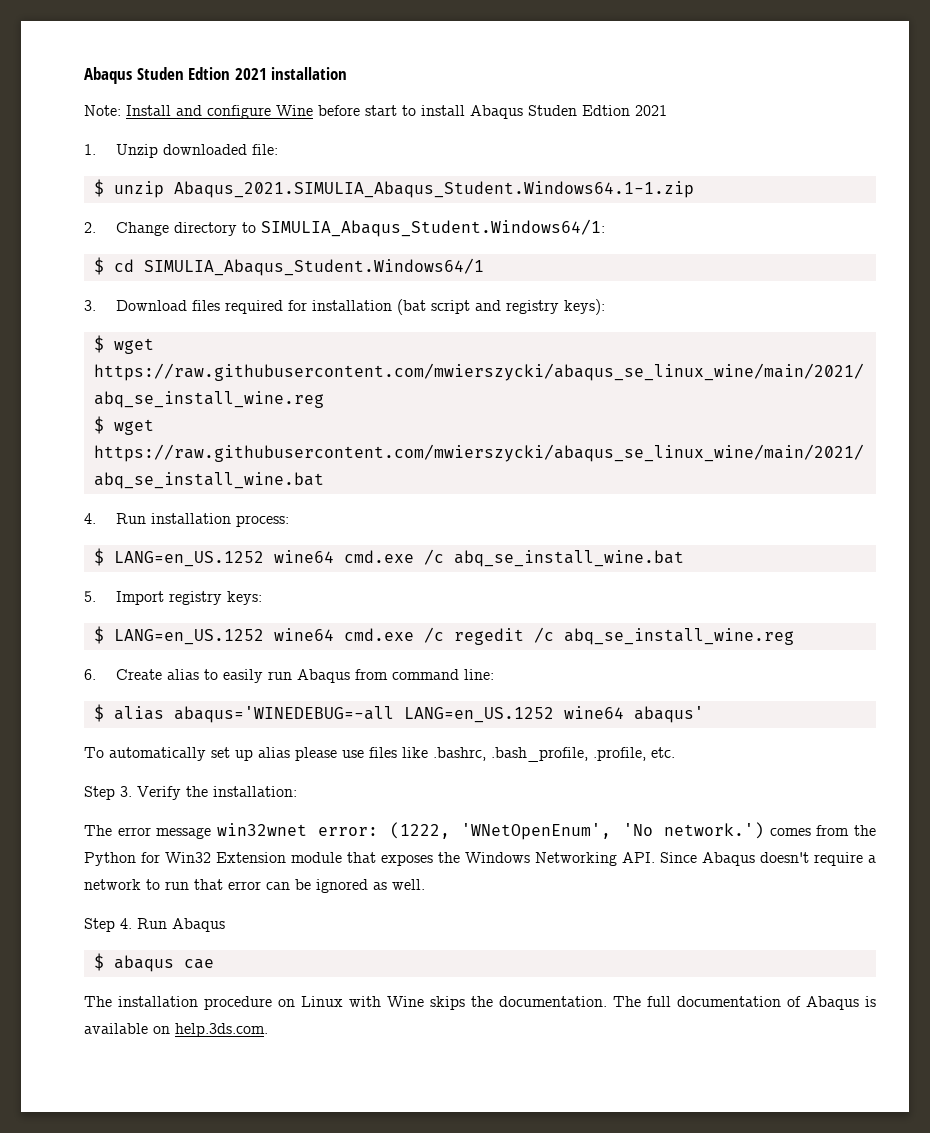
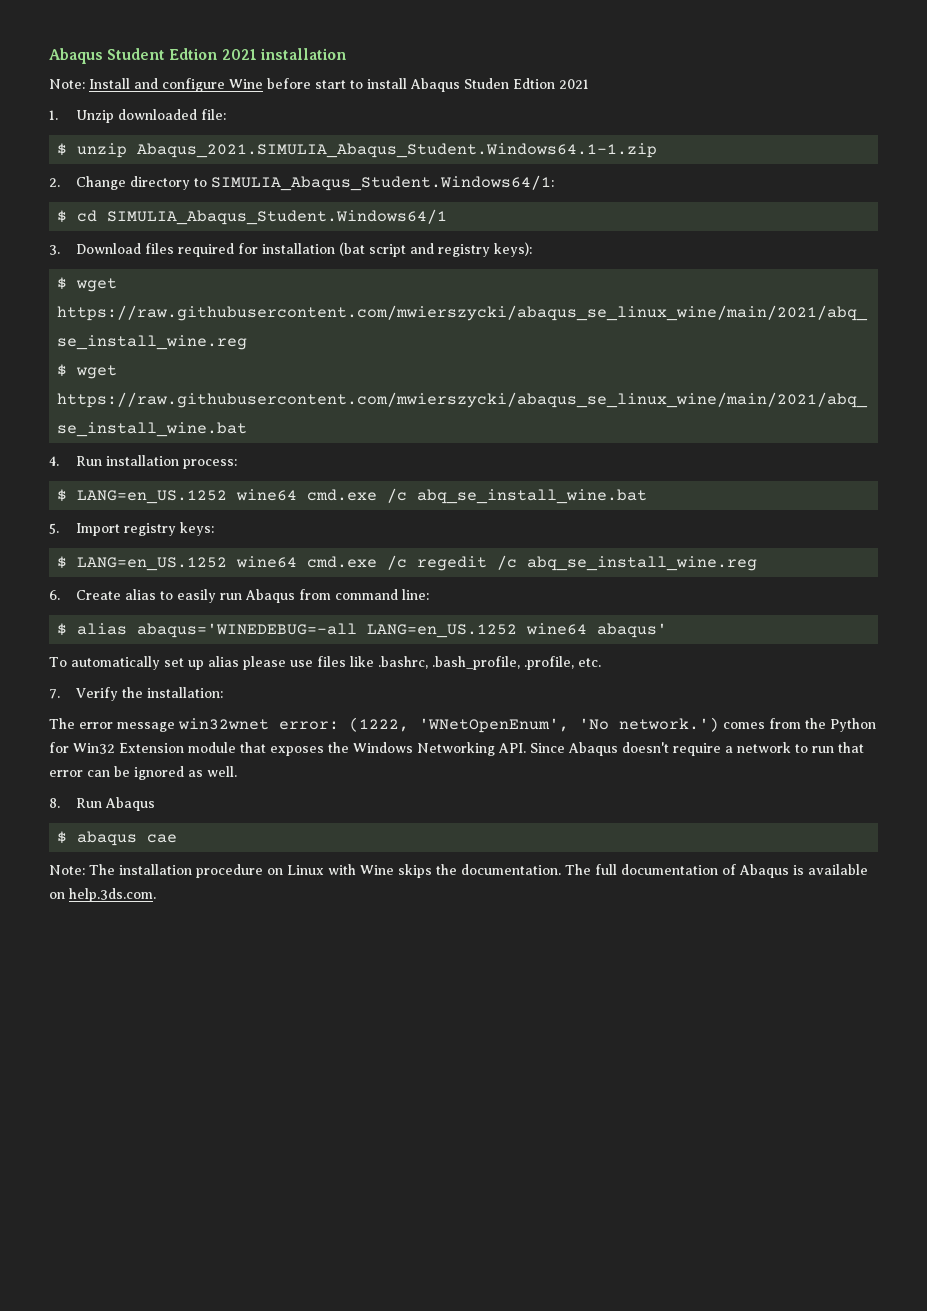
[84,67,184,84] Abaqus Studen -> [49,48,166,64] Abaqus Student
[84,786,132,800] Step 3. -> [49,689,60,699] 7.
[84,918,132,932] Step 4. -> [49,798,60,808] 8.
(214, 964) none -> [49,865,85,875] Note:

